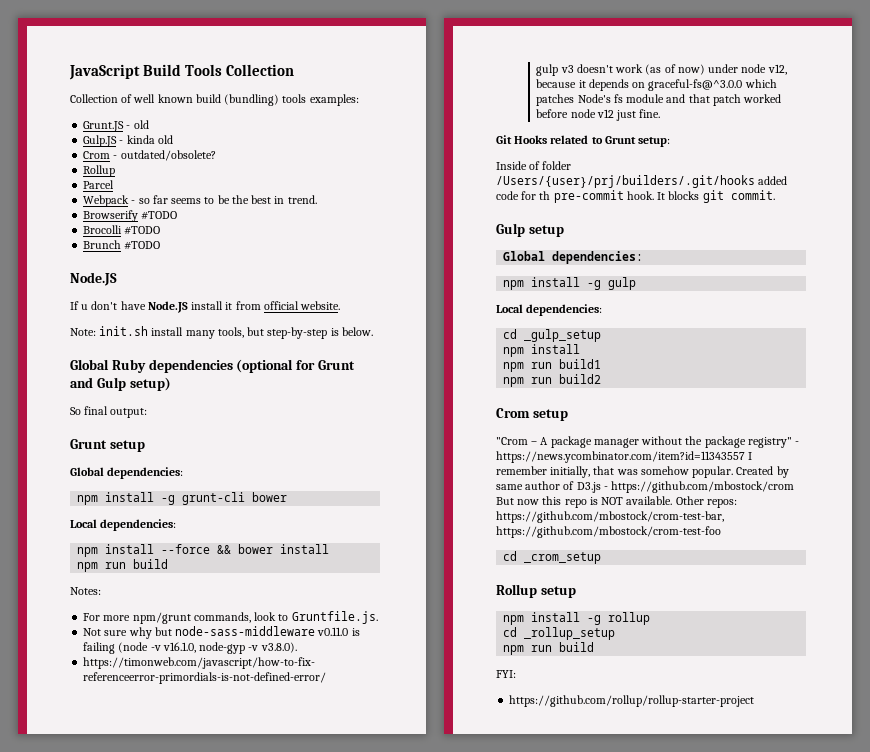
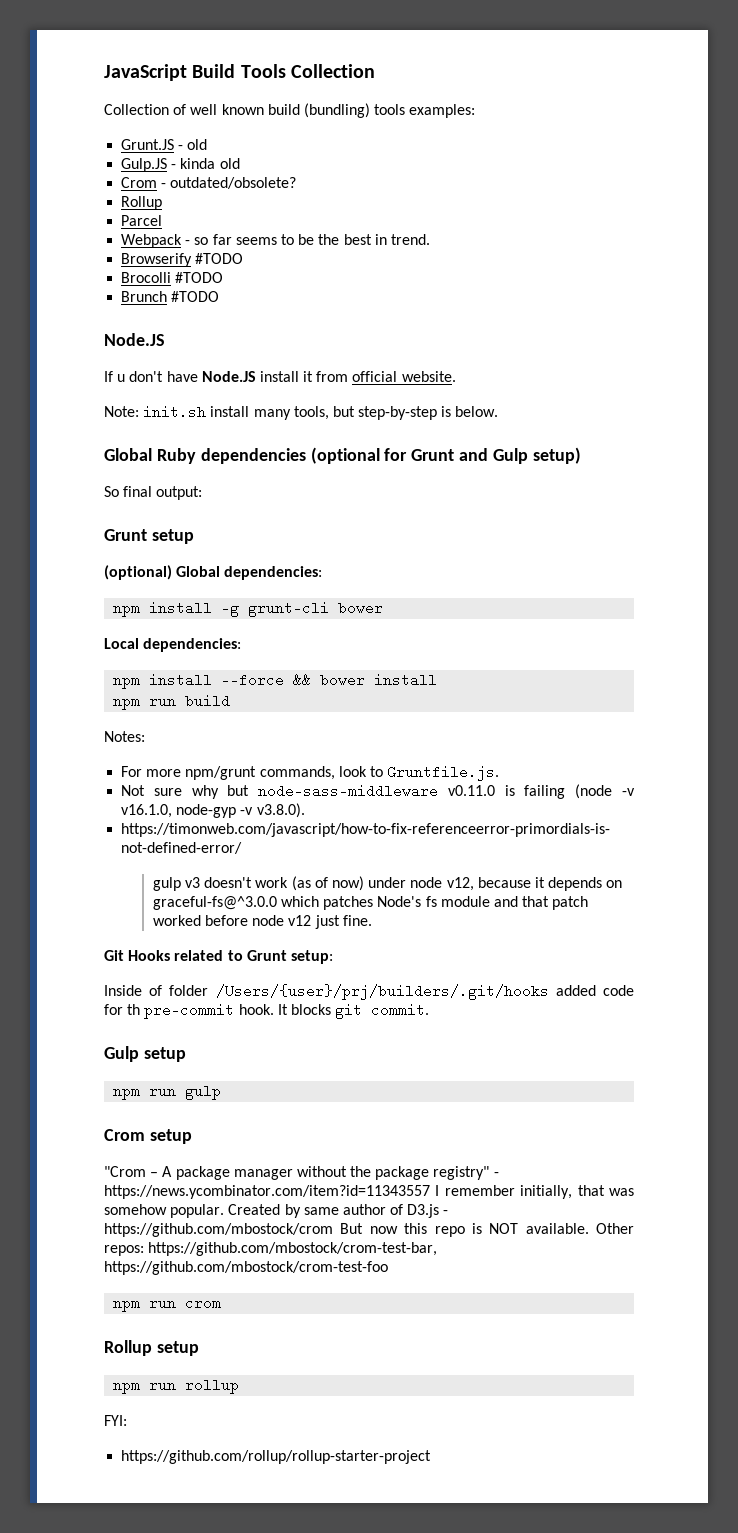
(145, 446) none -> [104,565,172,580] (optional)
[503,251,644,264] [503,277,637,290] [496,304,603,316] [503,329,602,342] [503,344,581,357] [503,359,602,372] [503,374,602,387] Global dependencies: // npm install -g gulp // Local dependencies: // cd _gulp_setup // npm install // npm run build1 // npm run build2 -> [113,1086,222,1100] npm run gulp
[503,551,602,564] cd _crom_setup -> [113,1296,222,1312] npm run crom
[531,612,602,625] install -g -> [149,1383,177,1390] run
[503,627,616,640] [503,642,595,655] // cd _rollup_setup // npm run build -> (240, 1387) none

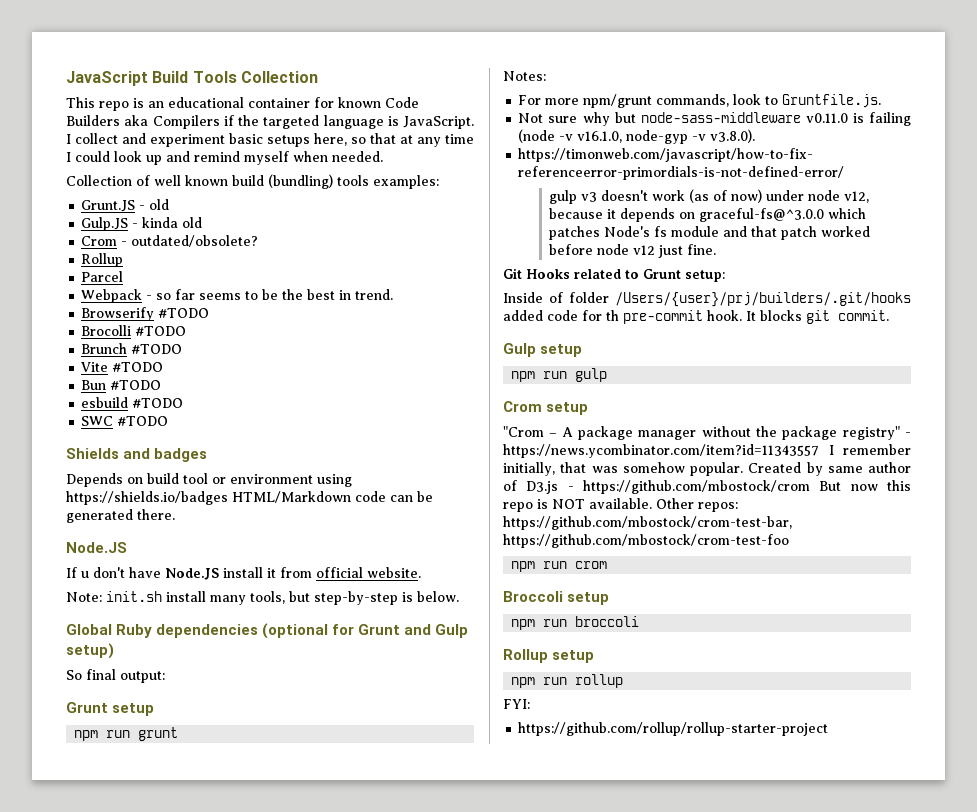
(375, 71) none -> [66,97,419,111] [66,115,474,129] [66,133,474,147] [66,151,383,165] // This repo is an educational container for known Code Builders aka Compilers if the targeted language is JavaScript. I collect and experiment basic setups here, so that at any time I could look up and remind myself when needed.
(220, 296) none -> [81,362,164,372] [81,380,162,390] [81,397,184,408] [81,416,169,426] [66,448,208,462] [66,473,352,487] [66,491,433,505] [66,509,175,523] // Vite #TODO // Bun #TODO // esbuild #TODO // SWC #TODO // Shields and badges // Depends on build tool or environment using https://shields.io/badges HTML/Markdown code can be generated there.
[104,565,323,580] [113,601,384,617] [104,638,242,652] [113,673,438,689] [113,694,231,710] // (optional) Global dependencies: // npm install -g grunt-cli bower // Local dependencies: // npm install --force && bower install // npm run build -> [74,727,179,741] // npm run grunt
(222, 1303) none -> [503,591,610,605] [511,616,640,630] // Broccoli setup // npm run broccoli

